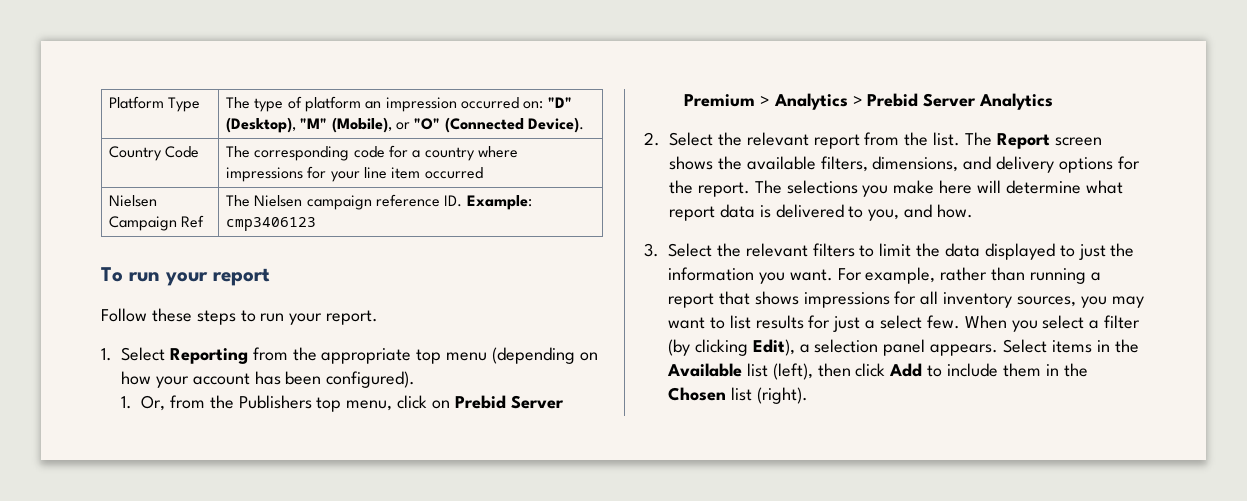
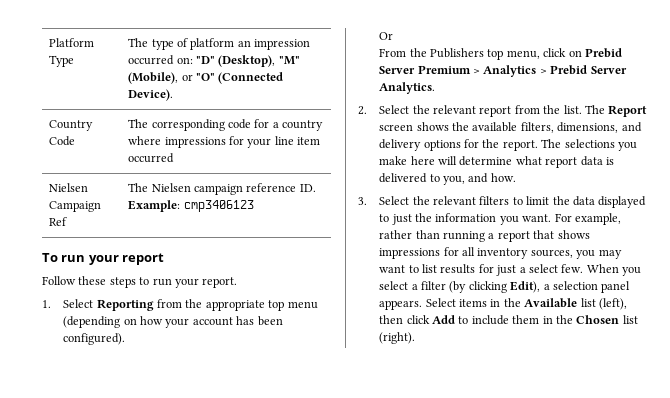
[120,395,205,411] 1. Or, from -> [379,32,394,40] [379,48,407,57] Or // From
[979,93,1054,110] Analytics -> [379,82,436,94] Analytics.

